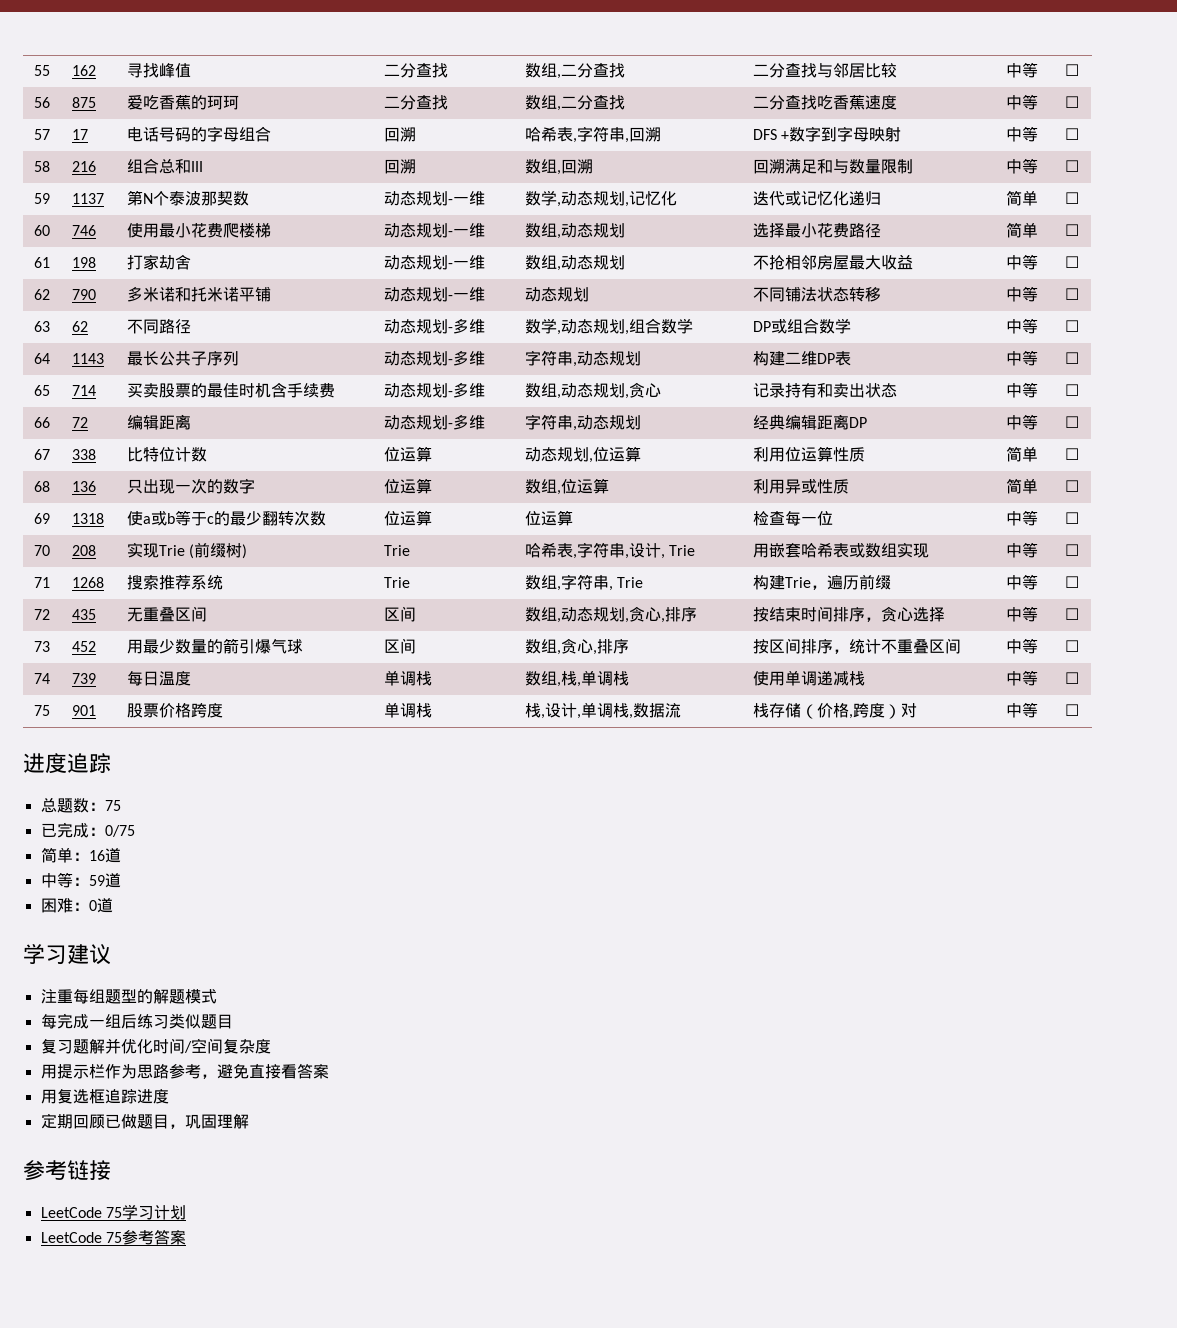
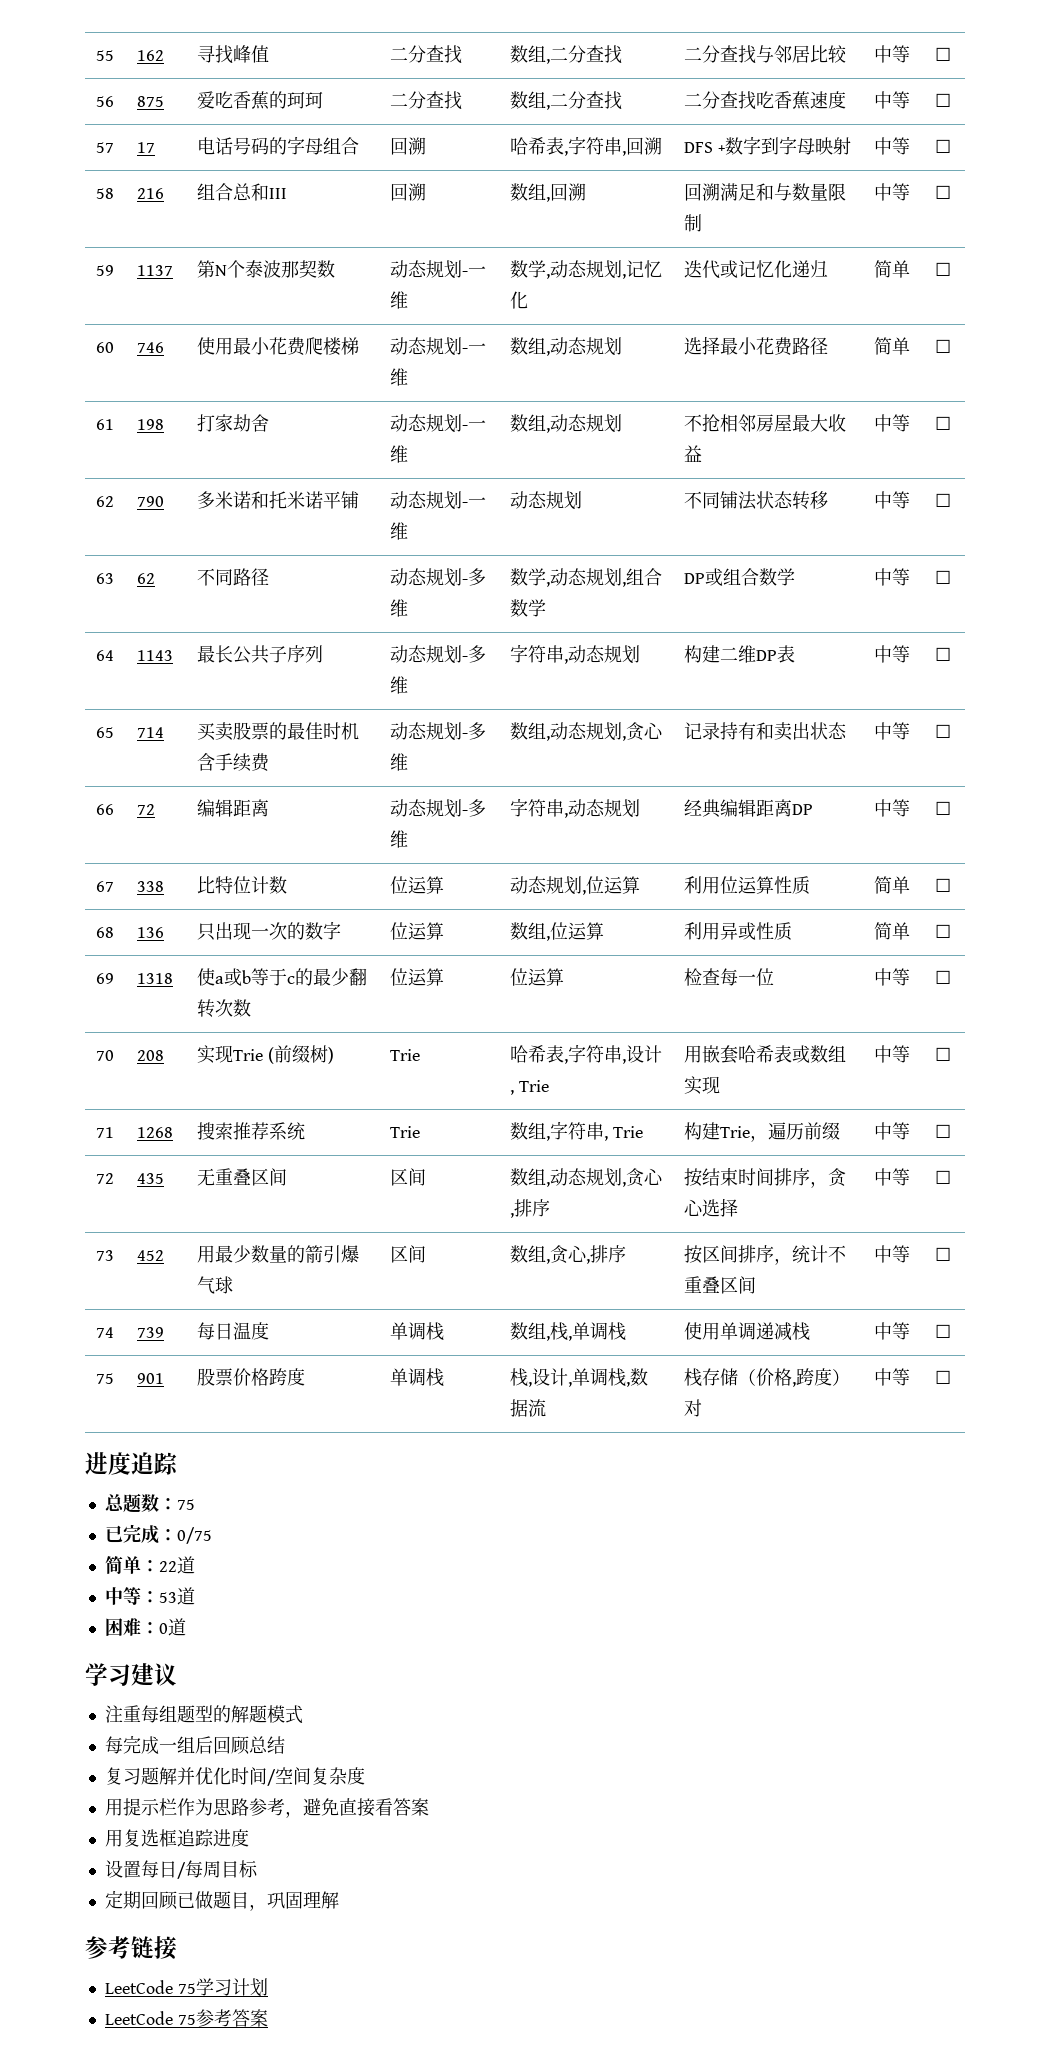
[88,850,105,861] 16 -> [158,1561,177,1572] 22
[88,875,105,886] 59 -> [158,1592,177,1603] 53
[136,1013,233,1029] 练习类似题目 -> [212,1736,285,1755] 回顾总结
(169, 1096) none -> [104,1860,258,1879] // 设置每日/每周目标

